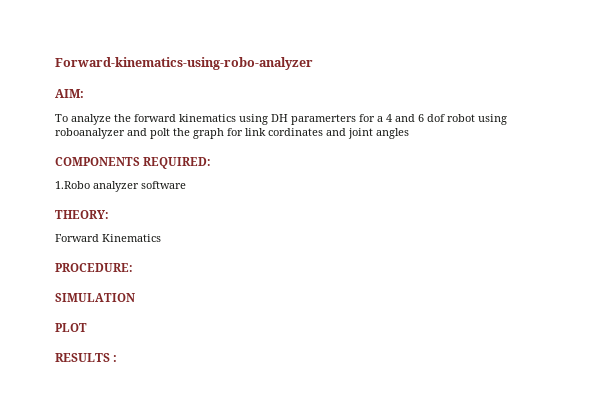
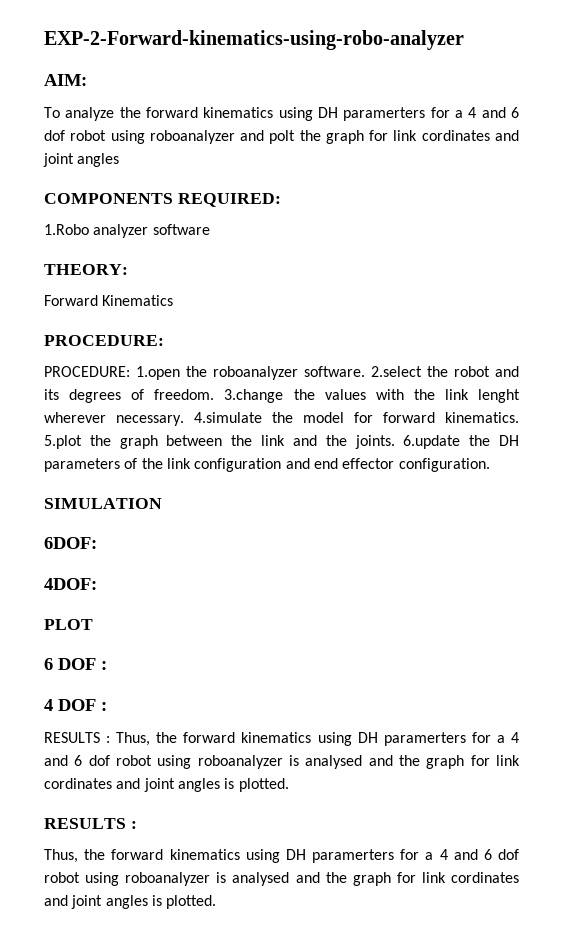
[55,57,313,70] Forward-kinematics-using-robo-analyzer -> [44,30,464,50] EXP-2-Forward-kinematics-using-robo-analyzer
(133, 267) none -> [44,366,519,380] [44,389,521,403] [44,412,519,426] [44,435,519,449] [44,458,490,472] // PROCEDURE: 1.open the roboanalyzer software. 2.select the robot and its degrees of freedom. 3.change the values with the link lenght wherever necessary. 4.simulate the model for forward kinematics. 5.plot the graph between the link and the joints. 6.update the DH parameters of the link configuration and end effector configuration.
(135, 297) none -> [44,537,97,549] [44,578,97,590] // 6DOF: // 4DOF:
[55,353,118,362] RESULTS : -> [44,658,107,670] [44,699,107,711] [44,732,519,746] [44,755,520,769] [44,778,289,792] [44,818,137,829] [44,849,520,863] [44,872,520,886] [44,895,217,909] 6 DOF : // 4 DOF : // RESULTS : Thus, the forward kinematics using DH paramerters for a 4 and 6 dof robot using roboanalyzer is analysed and the graph for link cordinates and joint angles is plotted. // RESULTS : // Thus, the forward kinematics using DH paramerters for a 4 and 6 dof robot using roboanalyzer is analysed and the graph for link cordinates and joint angles is plotted.

